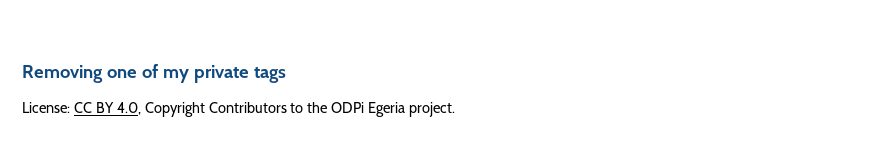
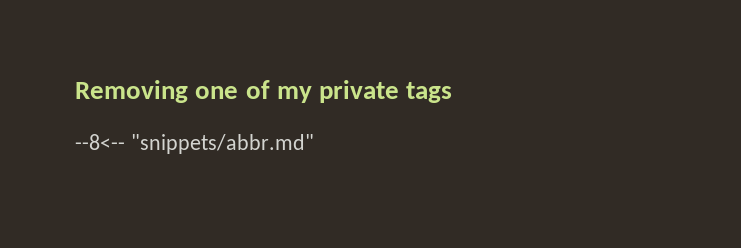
[22,102,456,117] License: CC BY 4.0, Copyright Contributors to the ODPi Egeria project. -> [75,134,314,154] --8<-- "snippets/abbr.md"

